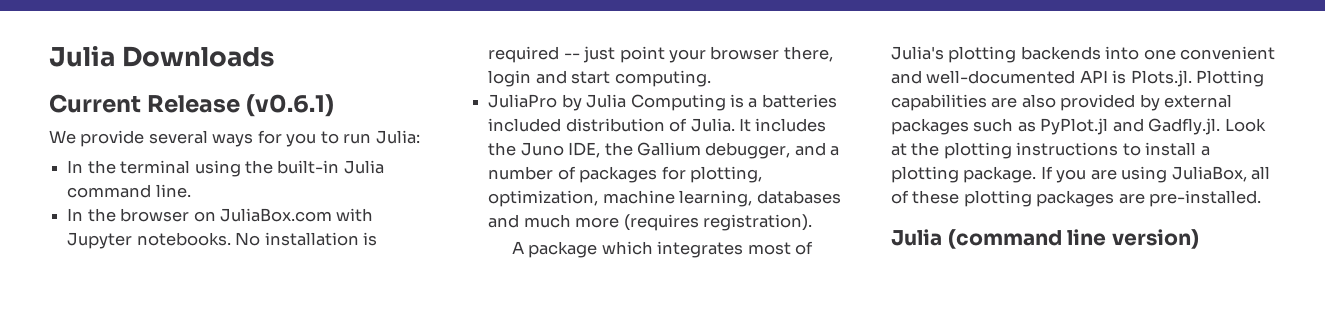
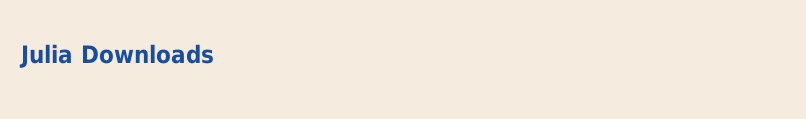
[49,94,335,117] [49,130,420,147] [67,160,384,177] [67,184,191,198] [67,208,374,222] [67,232,377,249] [488,46,833,63] [488,70,711,87] [488,94,837,111] [488,118,827,132] [488,142,840,159] [488,166,762,183] [488,190,841,207] [488,214,812,231] [511,241,814,258] [891,46,1276,63] [891,70,1265,87] [891,94,1233,111] [891,118,1266,135] [891,142,1210,159] [891,166,1271,183] [891,190,1262,207] [891,229,1199,249] // Current Release (v0.6.1) // We provide several ways for you to run Julia: // In the terminal using the built-in Julia command line. // In the browser on JuliaBox.com with Jupyter notebooks. No installation is required -- just point your browser there, login and start computing. // JuliaPro by Julia Computing is a batteries included distribution of Julia. It includes the Juno IDE, the Gallium debugger, and a number of packages for plotting, optimization, machine learning, databases and much more (requires registration). // A package which integrates most of Julia's plotting backends into one convenient and well-documented API is Plots.jl. Plotting capabilities are also provided by external packages such as PyPlot.jl and Gadfly.jl. Look at the plotting instructions to install a plotting package. If you are using JuliaBox, all of these plotting packages are pre-installed. // Julia (command line version) -> (214, 54) none

